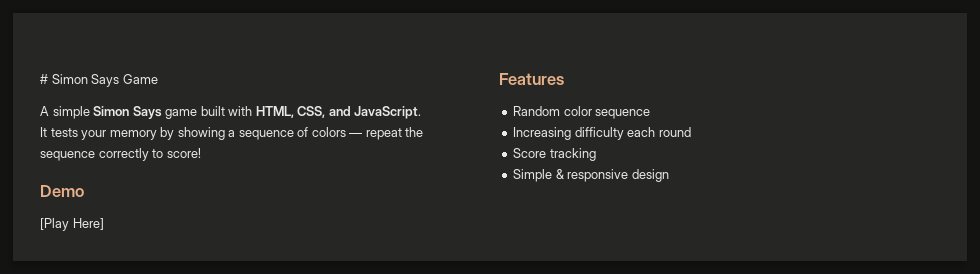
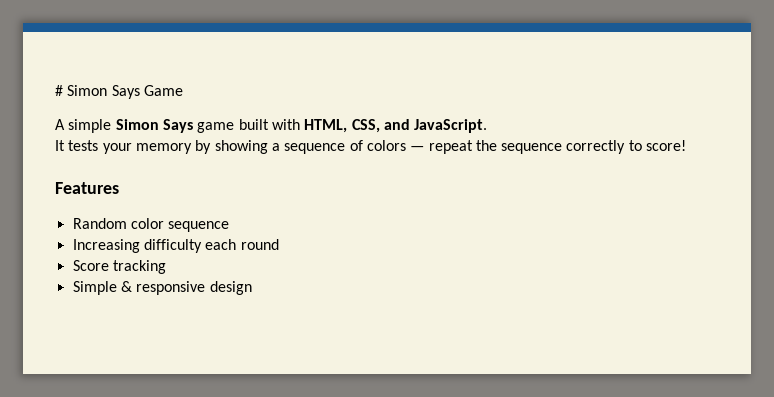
[40,185,84,197] [40,218,104,231] // Demo // [Play Here] -> (687, 145) none

